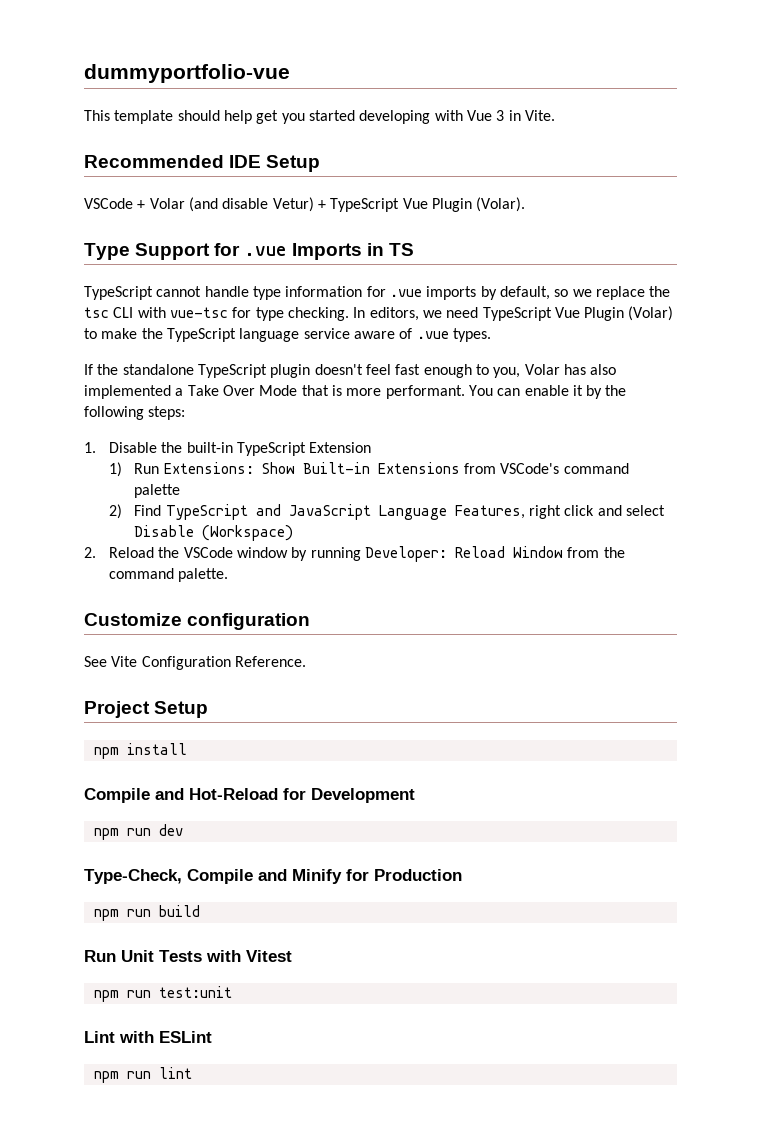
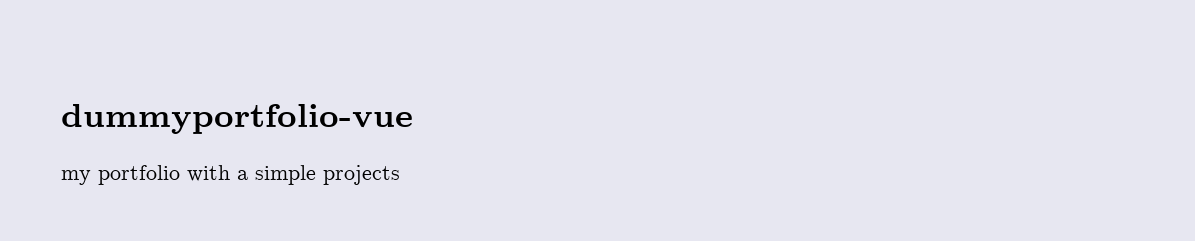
[84,110,555,124] [84,155,321,172] [84,197,526,212] [84,243,414,260] [84,286,671,300] [84,306,674,321] [84,328,491,342] [84,364,617,378] [84,385,627,399] [84,406,186,420] [84,442,372,456] [109,462,629,477] [134,484,181,498] [109,504,665,520] [134,525,294,541] [84,546,625,562] [109,568,229,582] [84,613,311,630] [84,656,306,670] [84,701,209,718] [93,743,187,759] [84,788,415,803] [93,824,183,840] [84,869,462,884] [93,905,200,921] [84,950,292,962] [93,986,232,1002] [84,1031,212,1043] [93,1067,192,1083] This template should help get you started developing with Vue 3 in Vite. // Recommended IDE Setup // VSCode + Volar (and disable Vetur) + TypeScript Vue Plugin (Volar). // Type Support for .vue Imports in TS // TypeScript cannot handle type information for .vue imports by default, so we replace the tsc CLI with vue-tsc for type checking. In editors, we need TypeScript Vue Plugin (Volar) to make the TypeScript language service aware of .vue types. // If the standalone TypeScript plugin doesn't feel fast enough to you, Volar has also implemented a Take Over Mode that is more performant. You can enable it by the following steps: // 1. Disable the built-in TypeScript Extension // 1) Run Extensions: Show Built-in Extensions from VSCode's command palette // 2) Find TypeScript and JavaScript Language Features, right click and select Disable (Workspace) // 2. Reload the VSCode window by running Developer: Reload Window from the command palette. // Customize configuration // See Vite Configuration Reference. // Project Setup // npm install // Compile and Hot-Reload for Development // npm run dev // Type-Check, Compile and Minify for Production // npm run build // Run Unit Tests with Vitest // npm run test:unit // Lint with ESLint // npm run lint -> [61,165,400,185] my portfolio with a simple projects

